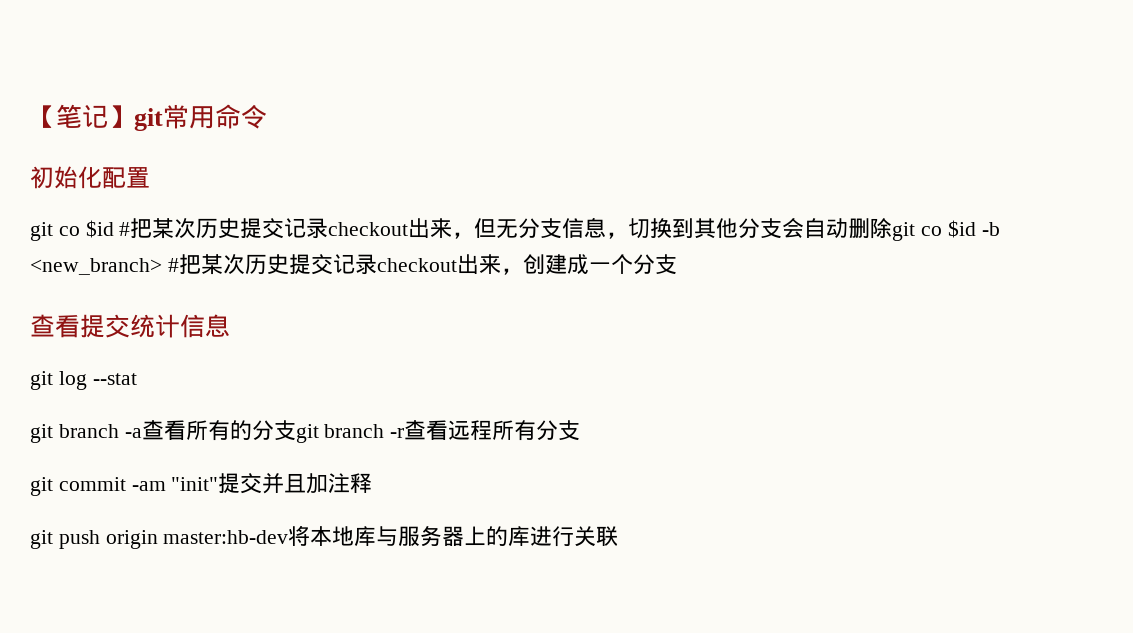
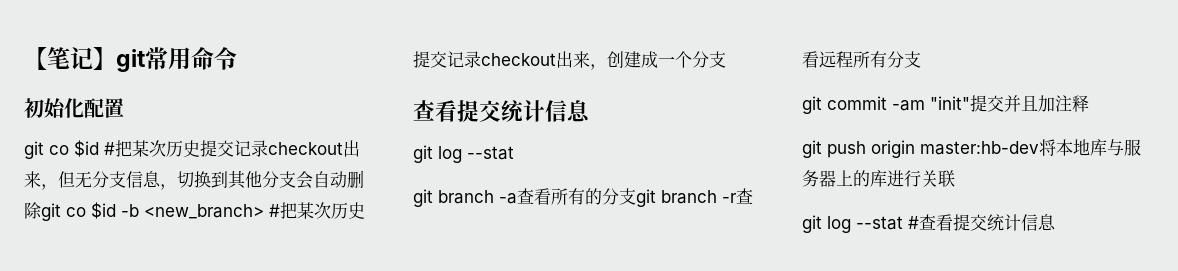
(619, 536) none -> [802,214,1056,233] // git log --stat #查看提交统计信息

